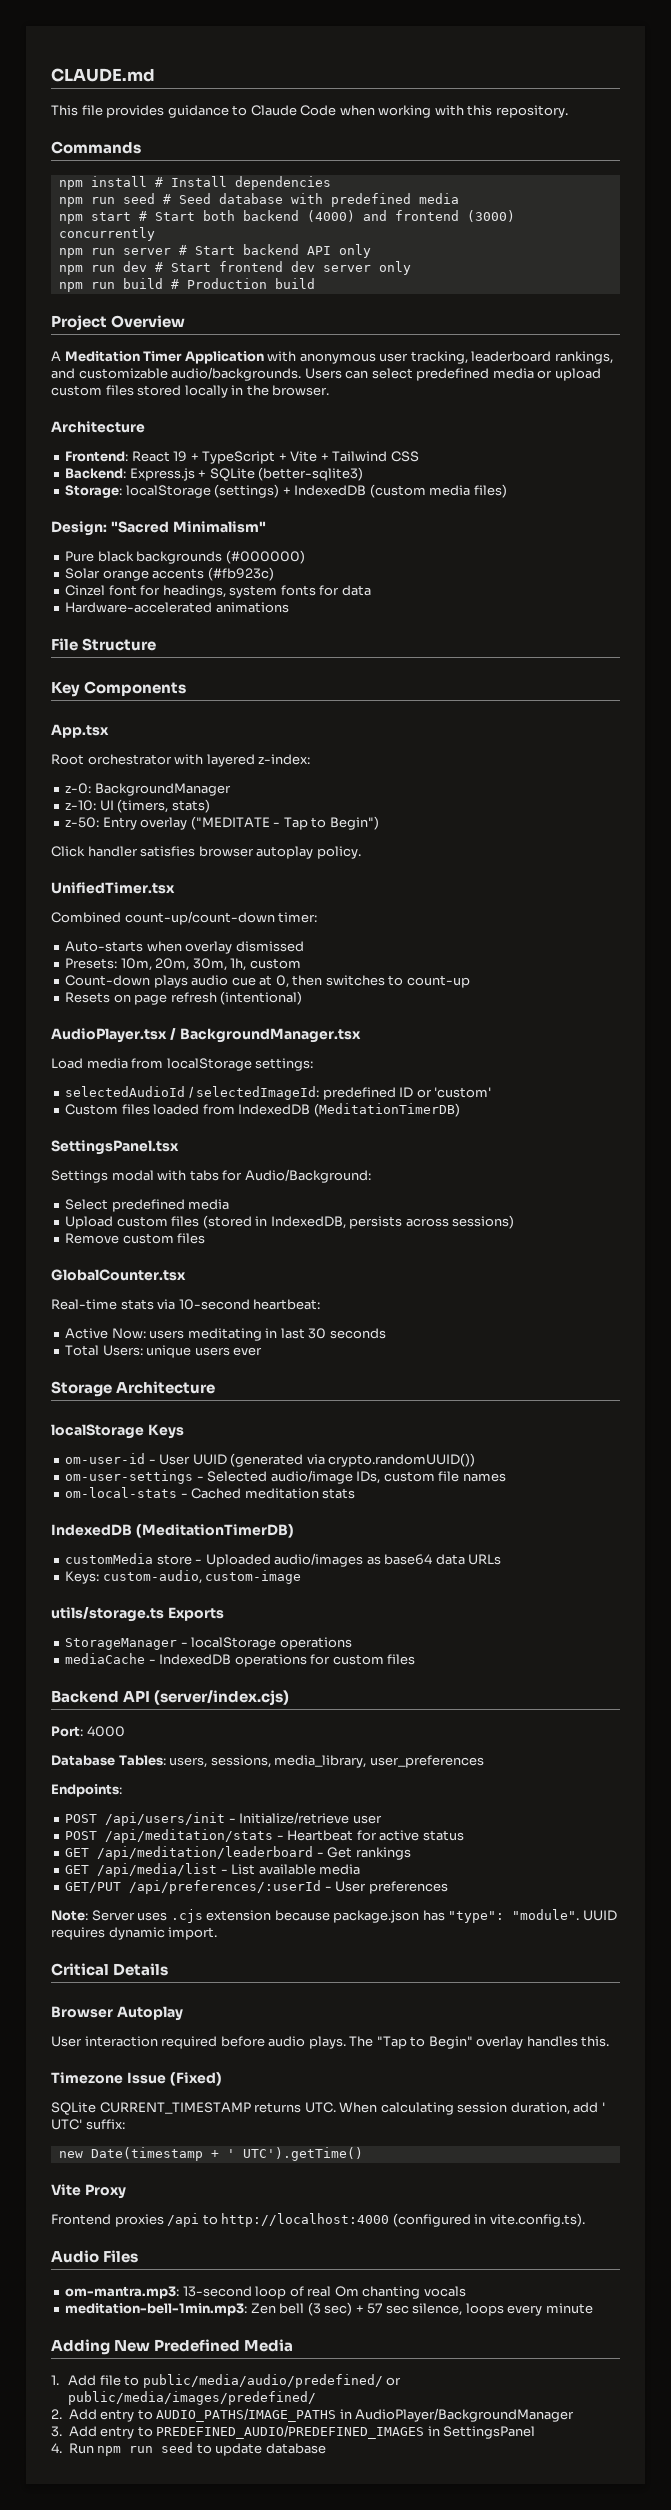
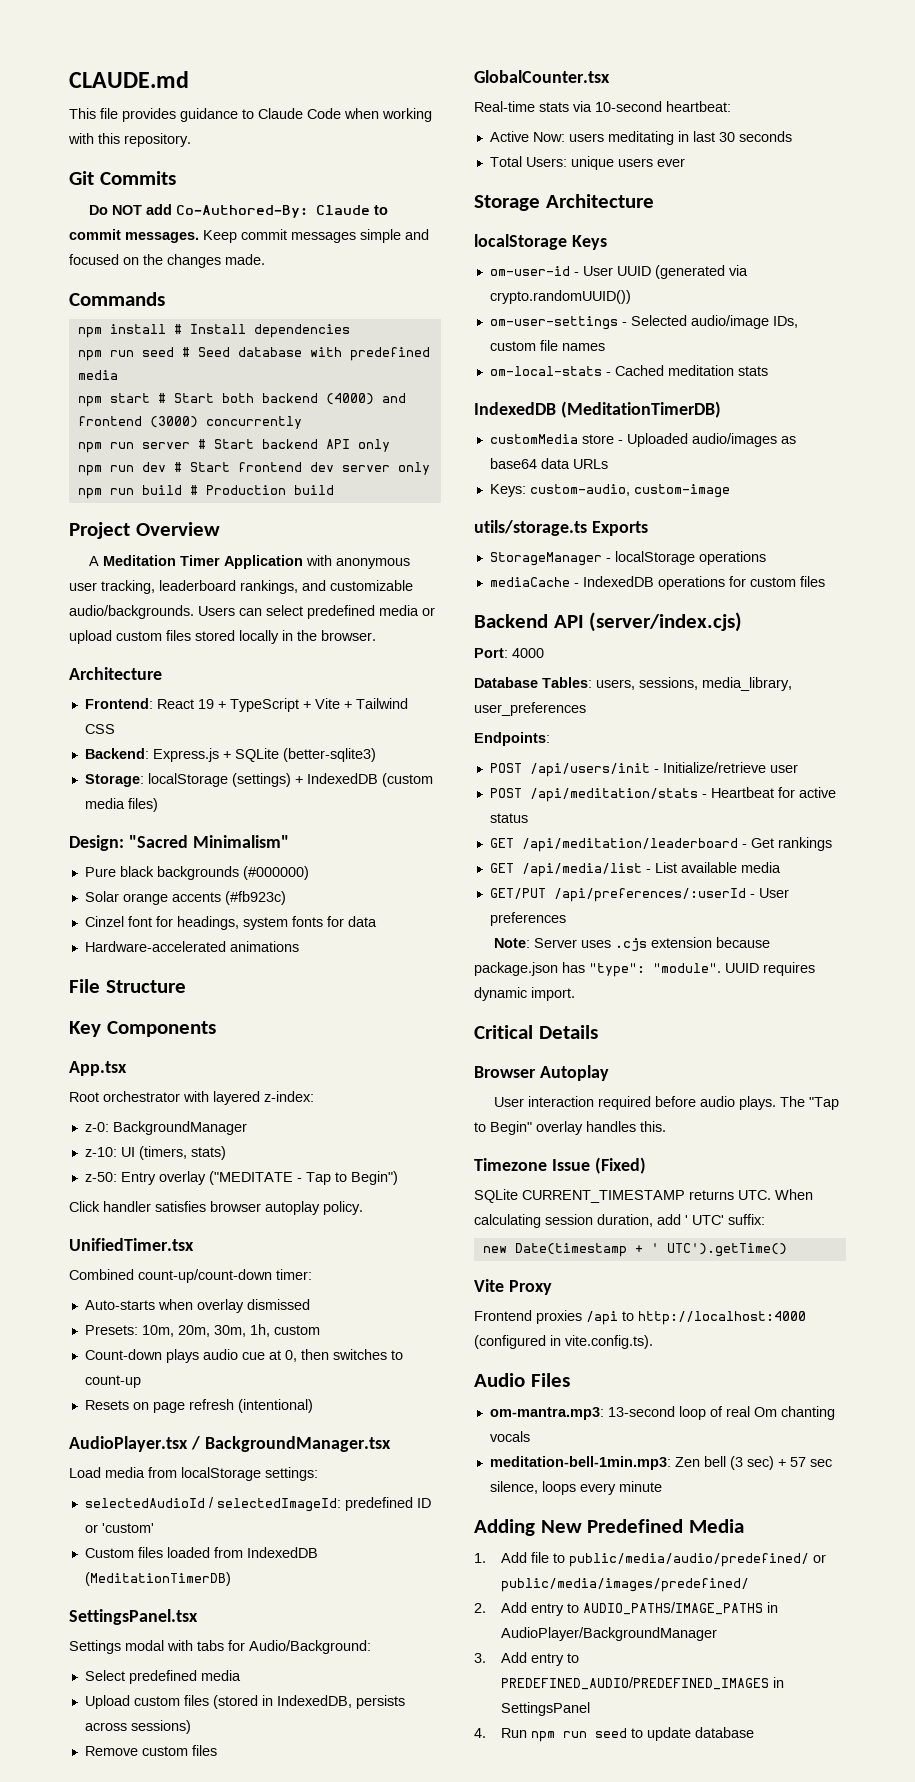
(568, 111) none -> [69,171,176,185] [89,204,389,218] [69,229,429,243] [69,254,265,268] // Git Commits // Do NOT add Co-Authored-By: Claude to commit messages. Keep commit messages simple and focused on the changes made.

